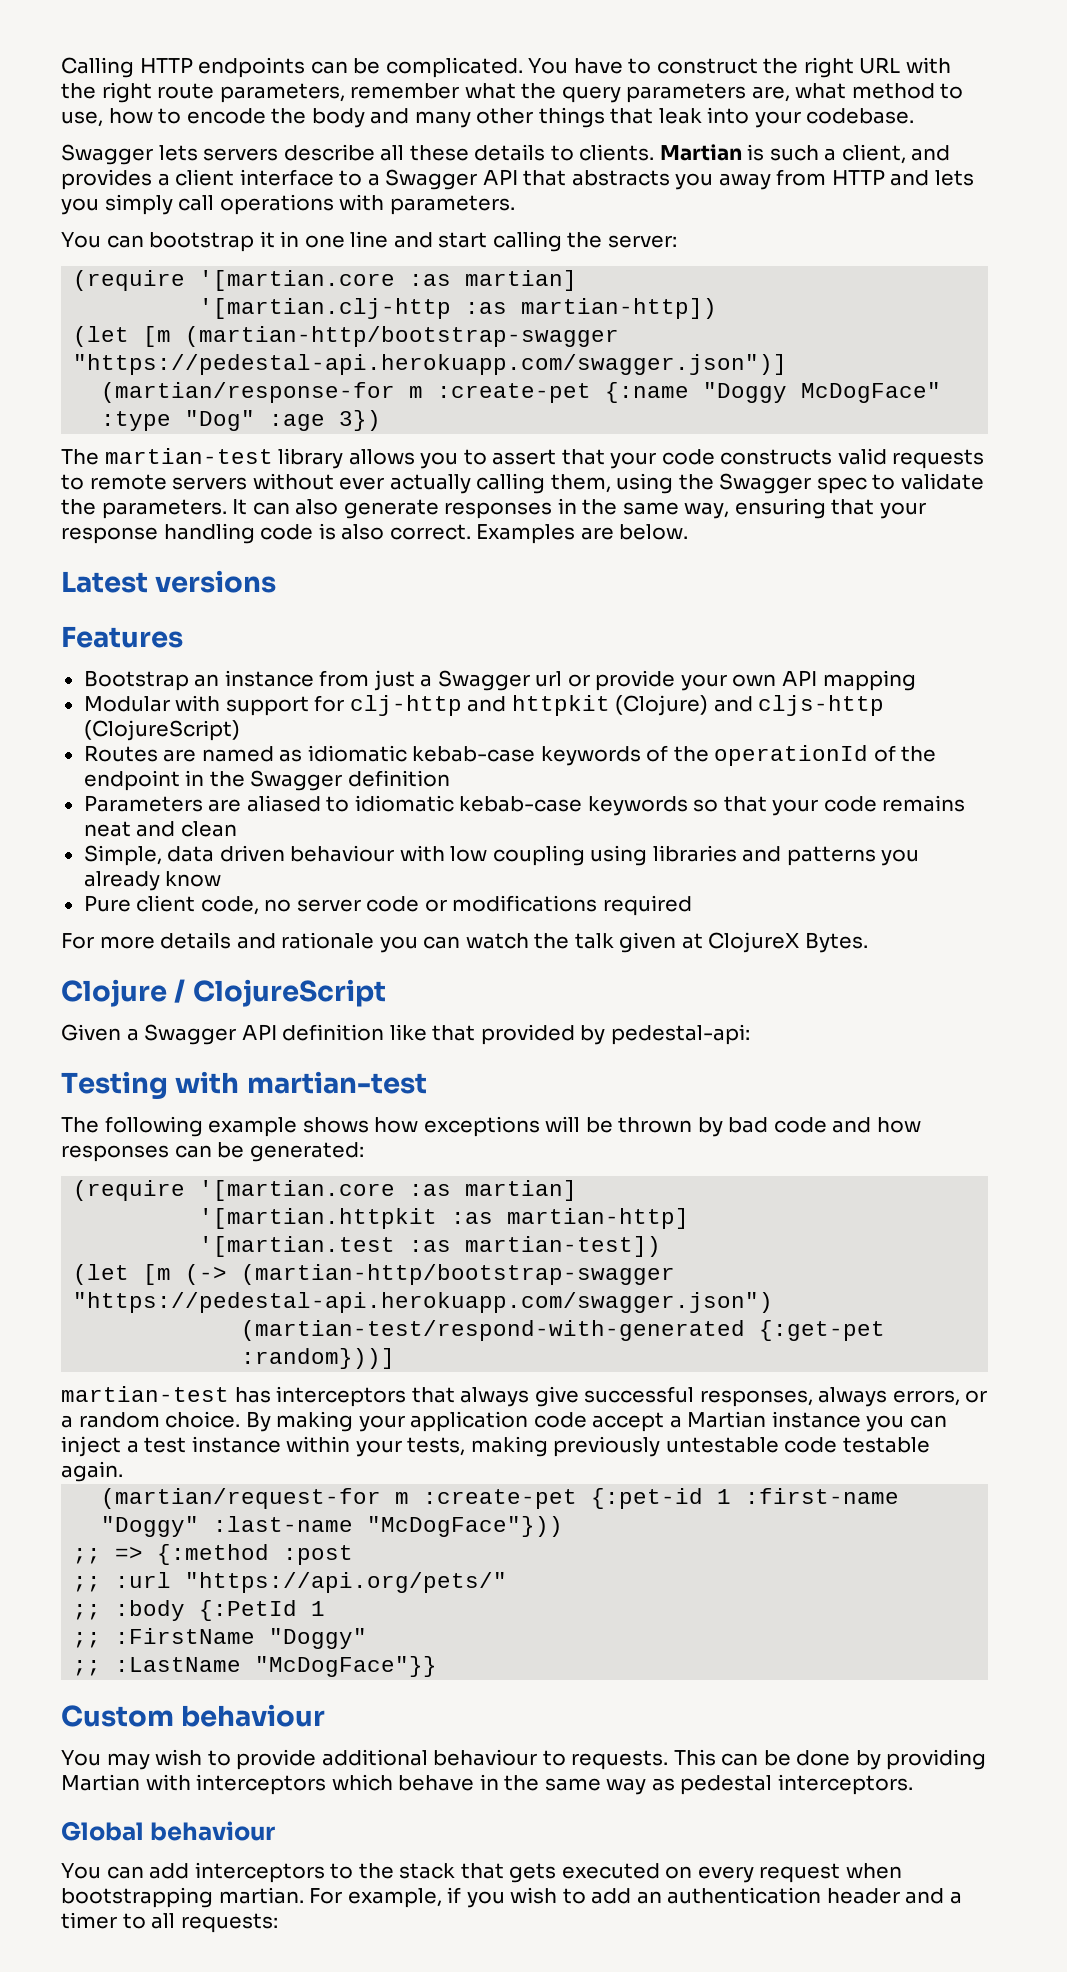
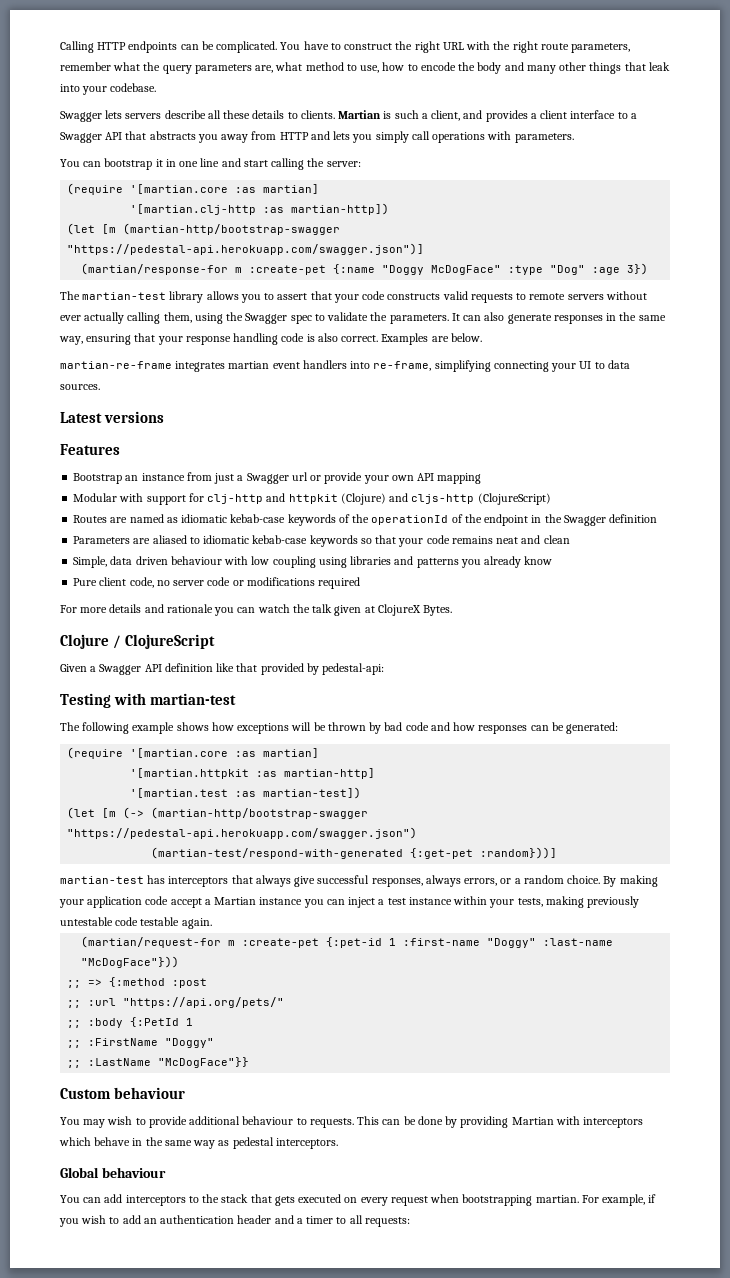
(689, 532) none -> [60,360,630,372] [60,384,100,390] // martian-re-frame integrates martian event handlers into re-frame, simplifying connecting your UI to data sources.

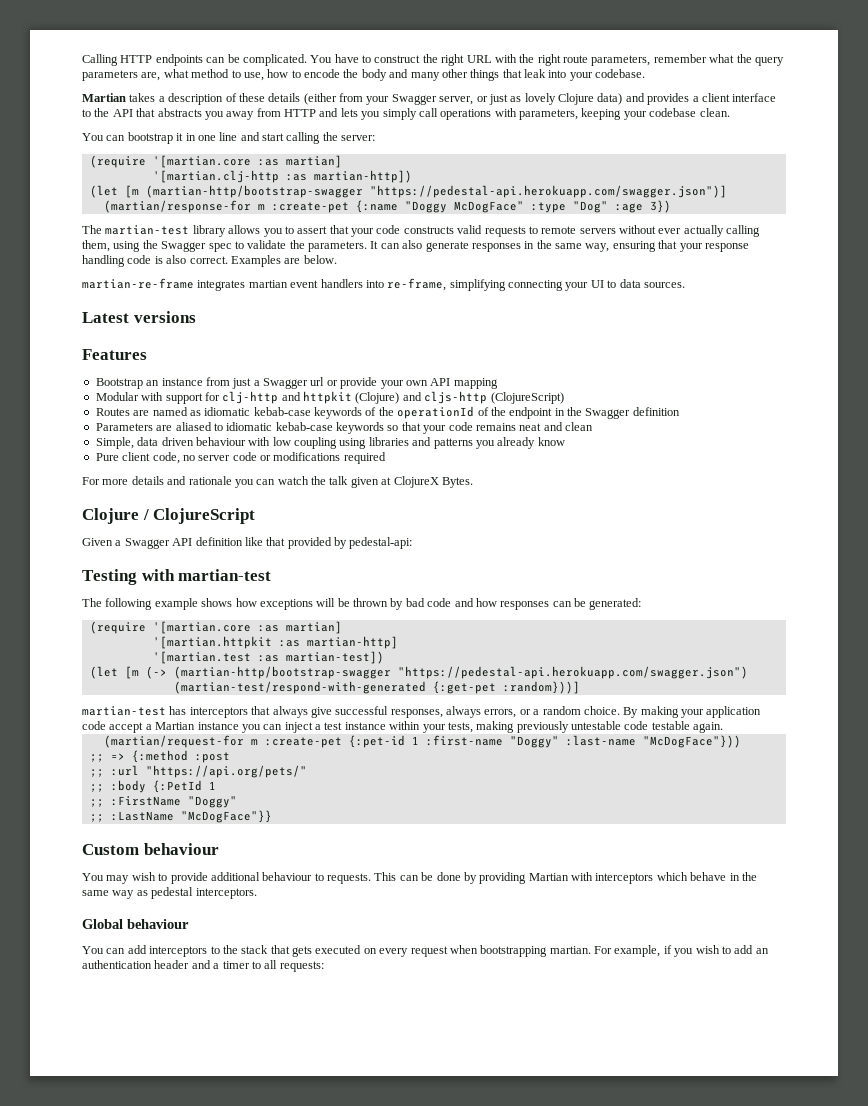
[60,110,461,122] Swagger lets servers describe all these details to clients. Martian is such a client, -> [82,93,623,105] Martian takes a description of these details (either from your Swagger server, or just as lovely Clojure data)
[630,113,637,119] [60,132,102,143] a Swagger -> [94,108,110,117] the
[514,133,574,143] parameters. -> [519,108,730,120] parameters, keeping your codebase clean.

